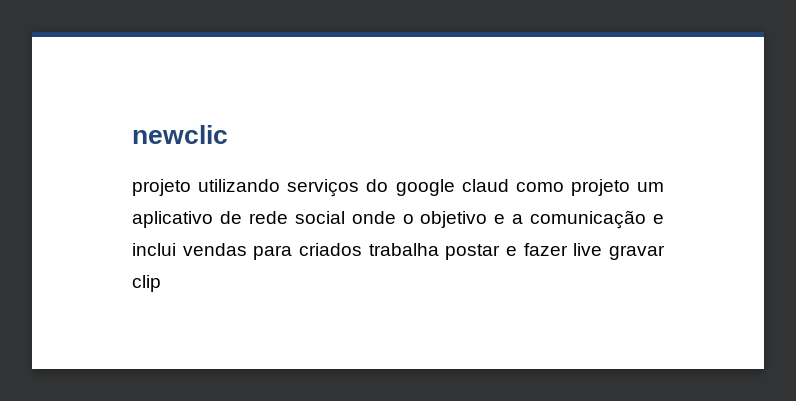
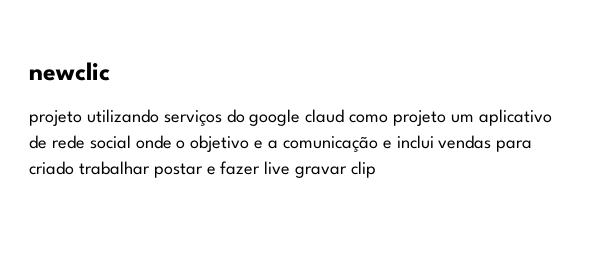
[299,243,439,256] criados trabalha -> [29,161,150,175] criado trabalhar

